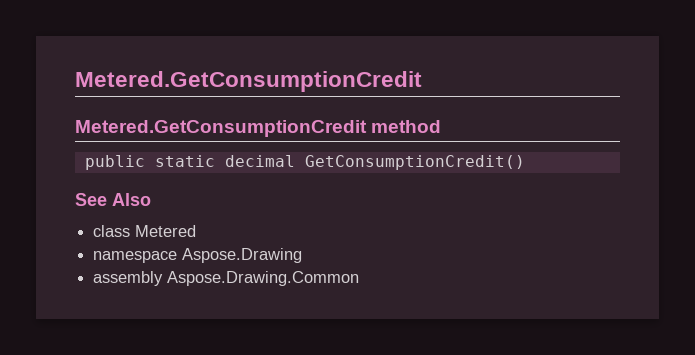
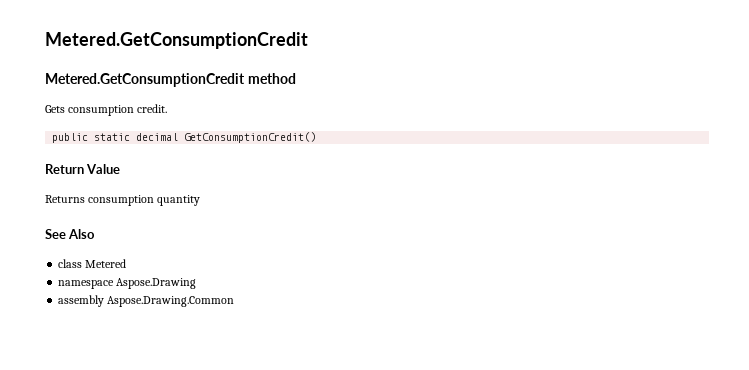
(442, 126) none -> [45,104,168,116] // Gets consumption credit.
(525, 162) none -> [45,164,121,174] [45,195,201,206] // Return Value // Returns consumption quantity

